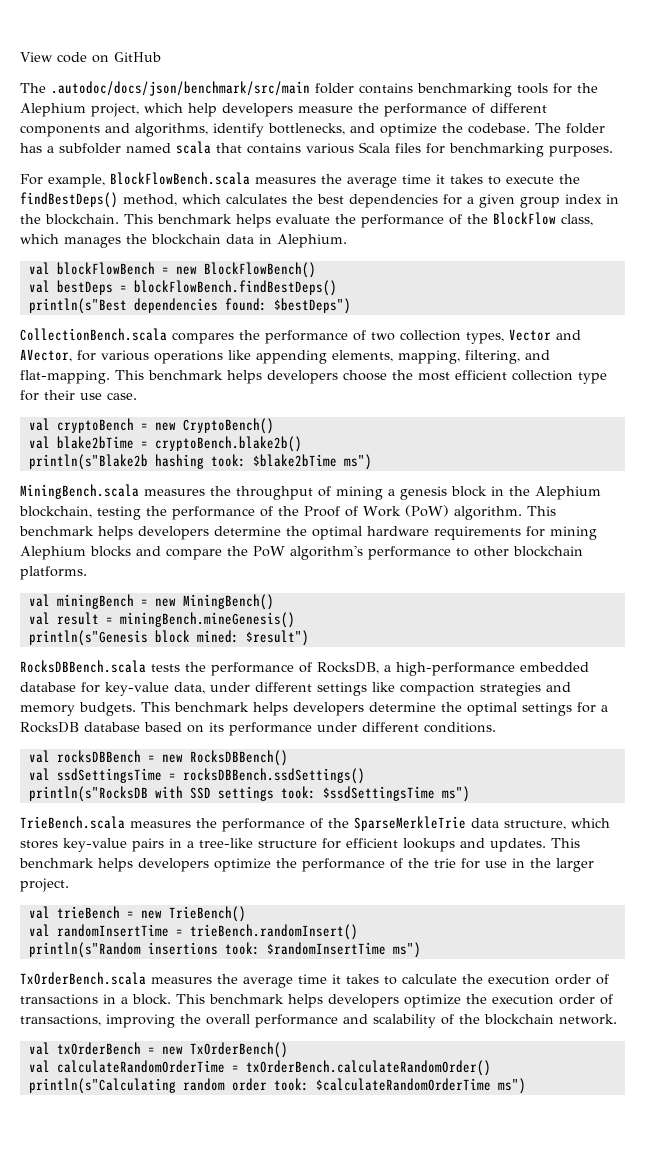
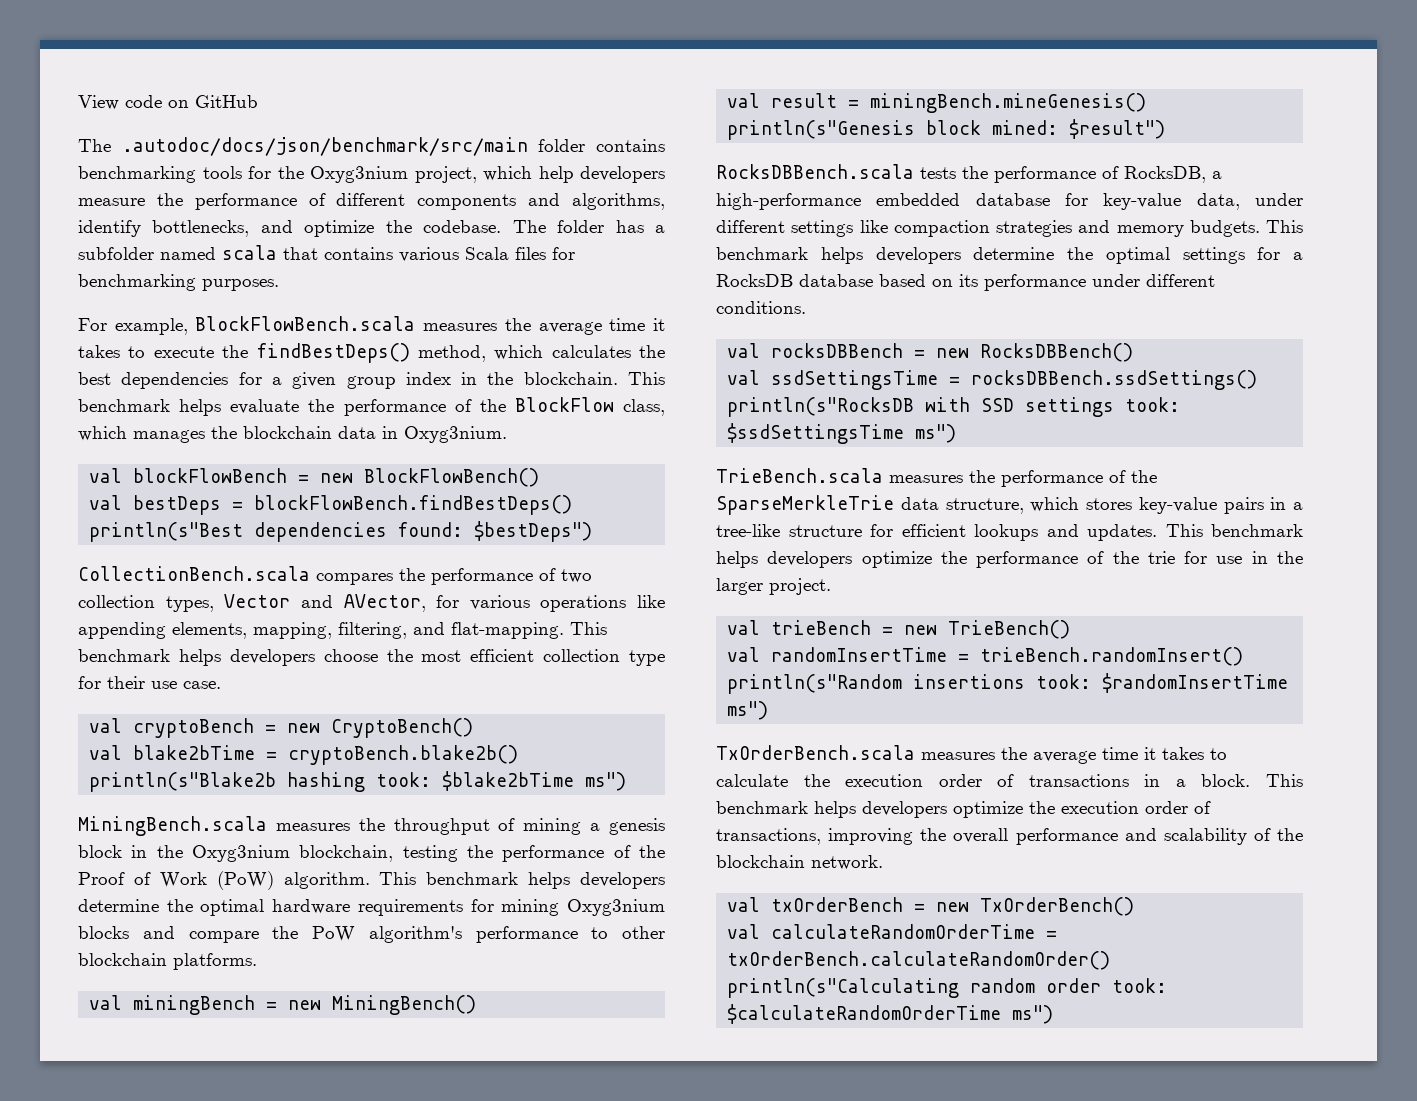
[20,103,86,117] Alephium -> [310,166,408,183] Oxyg3nium
[277,234,347,248] Alephium. -> [404,426,507,443] Oxyg3nium.
[535,486,601,500] Alephium -> [192,845,290,862] Oxyg3nium
[20,546,86,560] Alephium -> [567,899,665,916] Oxyg3nium

